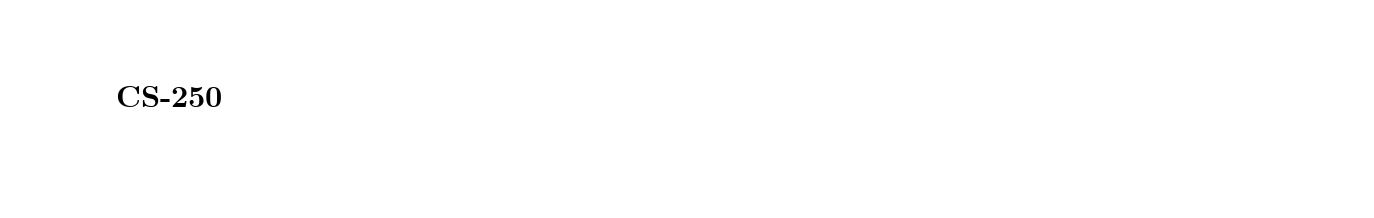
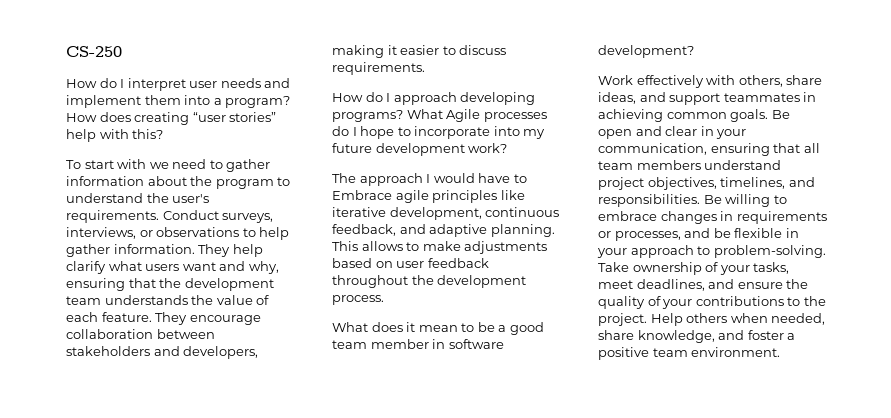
(222, 96) none -> [66,78,291,91] [66,95,291,108] [66,112,277,125] [66,129,164,142] [66,159,271,172] [66,176,291,189] [66,193,210,203] [66,210,274,223] [66,227,290,240] [66,244,263,257] [66,261,279,274] [66,278,274,291] [66,295,270,305] [66,312,261,325] [66,329,215,339] [66,346,259,359] [332,45,507,58] [332,62,425,75] [332,92,536,105] [332,109,547,122] [332,126,546,139] [332,143,508,156] [332,173,527,186] [332,190,525,203] [332,207,560,220] [332,224,555,237] [332,241,548,254] [332,258,489,268] [332,275,527,288] [332,295,384,305] [332,322,544,335] [332,339,504,349] [598,45,694,58] [598,75,823,88] [598,92,817,105] [598,109,790,122] [598,126,747,139] [598,143,820,156] [598,160,782,170] [598,177,815,190] [598,194,787,207] [598,211,827,224] [598,228,799,241] [597,245,826,258] [598,262,790,275] [598,279,809,291] [598,296,826,309] [598,313,826,326] [598,330,796,343] [598,347,781,360] // How do I interpret user needs and implement them into a program? How does creating “user stories” help with this? // To start with we need to gather information about the program to understand the user's requirements. Conduct surveys, interviews, or observations to help gather information. They help clarify what users want and why, ensuring that the development team understands the value of each feature. They encourage collaboration between stakeholders and developers, making it easier to discuss requirements. // How do I approach developing programs? What Agile processes do I hope to incorporate into my future development work? // The approach I would have to Embrace agile principles like iterative development, continuous feedback, and adaptive planning. This allows to make adjustments based on user feedback throughout the development process. // What does it mean to be a good team member in software development? // Work effectively with others, share ideas, and support teammates in achieving common goals. Be open and clear in your communication, ensuring that all team members understand project objectives, timelines, and responsibilities. Be willing to embrace changes in requirements or processes, and be flexible in your approach to problem-solving. Take ownership of your tasks, meet deadlines, and ensure the quality of your contributions to the project. Help others when needed, share knowledge, and foster a positive team environment.

